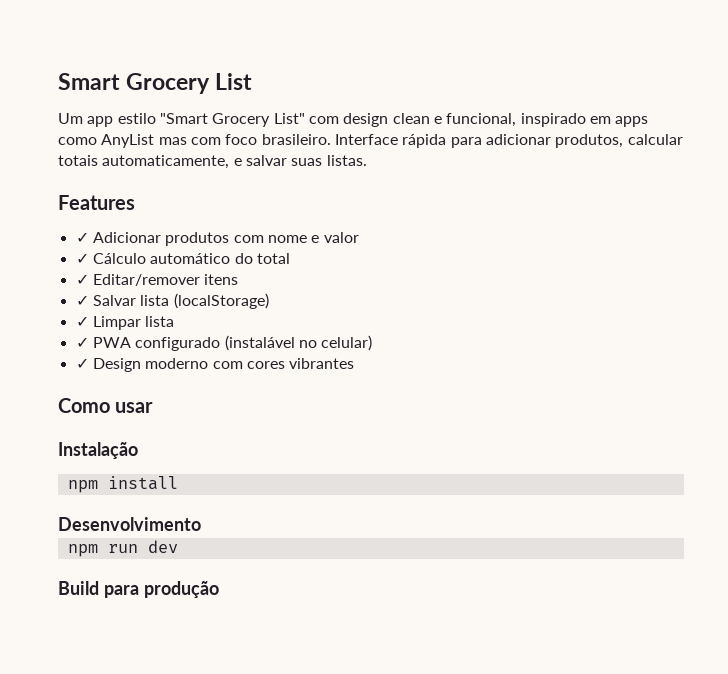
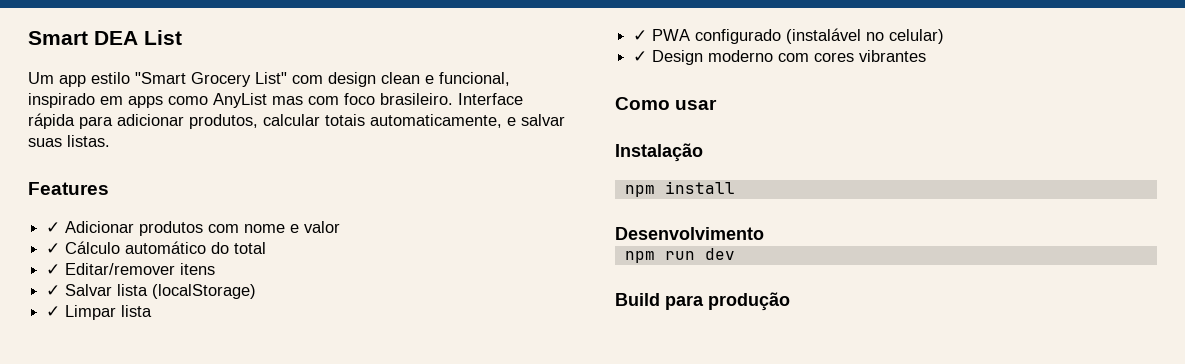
[126,73,211,94] Grocery -> [94,31,138,45] DEA

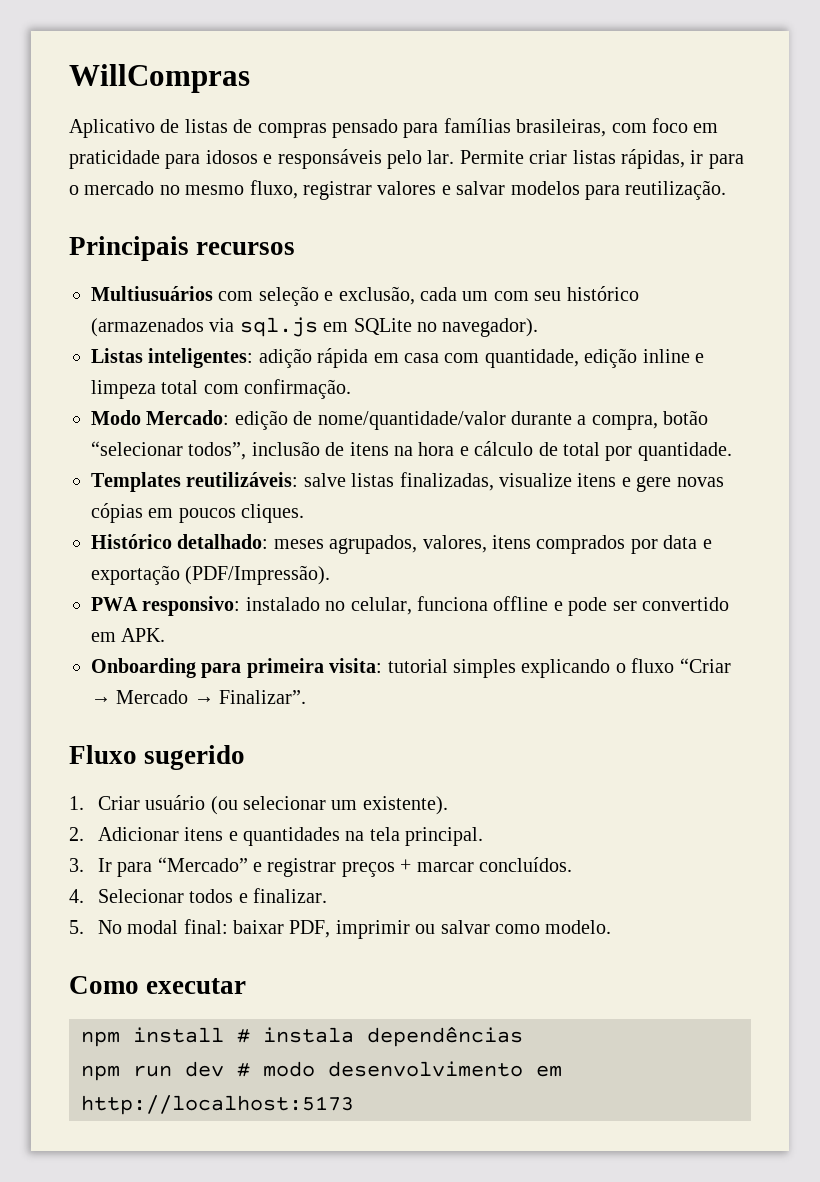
[28,30,182,45] [28,72,510,87] [28,93,523,108] [28,113,565,129] [28,135,110,147] [28,182,109,195] [46,221,341,236] [46,241,267,254] [46,263,216,275] [46,284,257,299] [46,305,153,320] [633,28,945,44] [633,50,927,65] Smart DEA List // Um app estilo "Smart Grocery List" com design clean e funcional, inspirado em apps como AnyList mas com foco brasileiro. Interface rápida para adicionar produtos, calcular totais automaticamente, e salvar suas listas. // Features // ✓ Adicionar produtos com nome e valor // ✓ Cálculo automático do total // ✓ Editar/remover itens // ✓ Salvar lista (localStorage) // ✓ Limpar lista // ✓ PWA configurado (instalável no celular) // ✓ Design moderno com cores vibrantes -> [69,64,250,93] [69,118,719,138] [69,149,744,169] [69,180,727,200] [69,236,296,261] [91,286,639,306] [91,317,539,337] [91,348,704,368] [91,379,352,399] [91,410,709,430] [91,441,732,461] [91,472,724,492] [91,503,305,523] [91,534,712,554] [91,565,331,585] [91,596,729,616] [91,628,166,642] [91,658,731,678] [91,690,307,704] [69,745,246,770] [69,795,448,815] [69,827,484,846] [69,857,572,877] [69,888,327,903] [69,919,612,939] WillCompras // Aplicativo de listas de compras pensado para famílias brasileiras, com foco em praticidade para idosos e responsáveis pelo lar. Permite criar listas rápidas, ir para o mercado no mesmo fluxo, registrar valores e salvar modelos para reutilização. // Principais recursos // Multiusuários com seleção e exclusão, cada um com seu histórico (armazenados via sql.js em SQLite no navegador). // Listas inteligentes: adição rápida em casa com quantidade, edição inline e limpeza total com confirmação. // Modo Mercado: edição de nome/quantidade/valor durante a compra, botão “selecionar todos”, inclusão de itens na hora e cálculo de total por quantidade. // Templates reutilizáveis: salve listas finalizadas, visualize itens e gere novas cópias em poucos cliques. // Histórico detalhado: meses agrupados, valores, itens comprados por data e exportação (PDF/Impressão). // PWA responsivo: instalado no celular, funciona offline e pode ser convertido em APK. // Onboarding para primeira visita: tutorial simples explicando o fluxo “Criar → Mercado → Finalizar”. // Fluxo sugerido // 1. Criar usuário (ou selecionar um existente). // 2. Adicionar itens e quantidades na tela principal. // 3. Ir para “Mercado” e registrar preços + marcar concluídos. // 4. Selecionar todos e finalizar. // 5. No modal final: baixar PDF, imprimir ou salvar como modelo.
[675,99,718,110] [615,143,703,162] usar // Instalação -> [146,978,247,994] executar
[615,227,764,240] // Desenvolvimento -> [237,1027,523,1047] # instala dependências
[615,292,790,311] // Build para produção -> [237,1061,562,1077] [81,1095,354,1115] # modo desenvolvimento em http://localhost:5173

